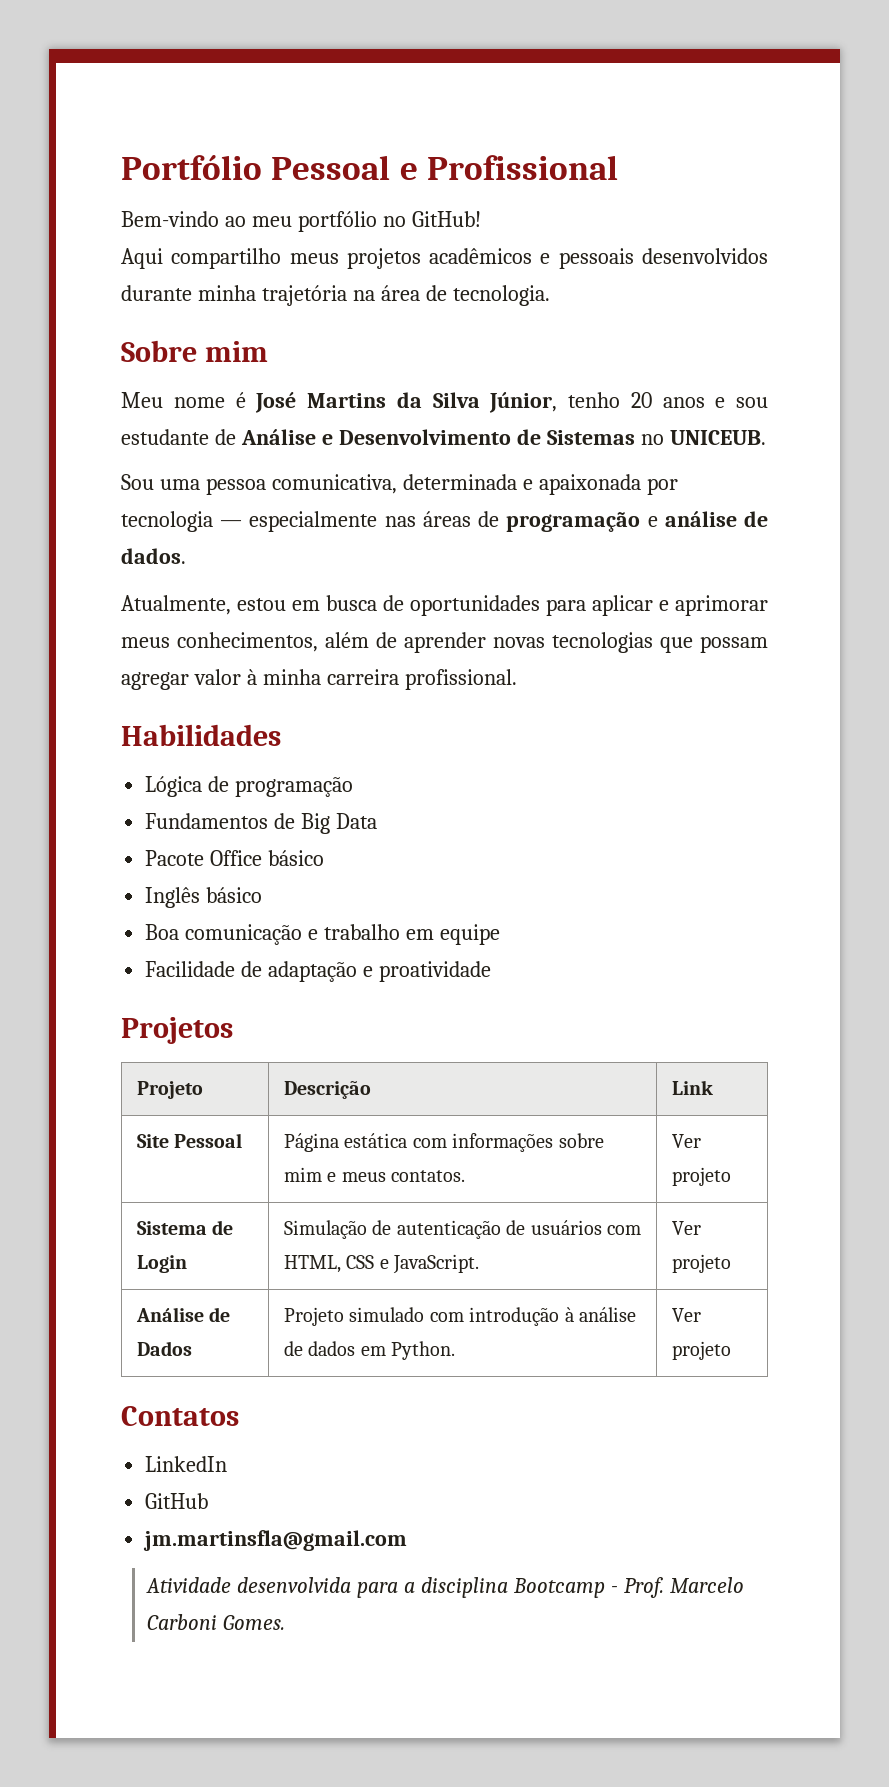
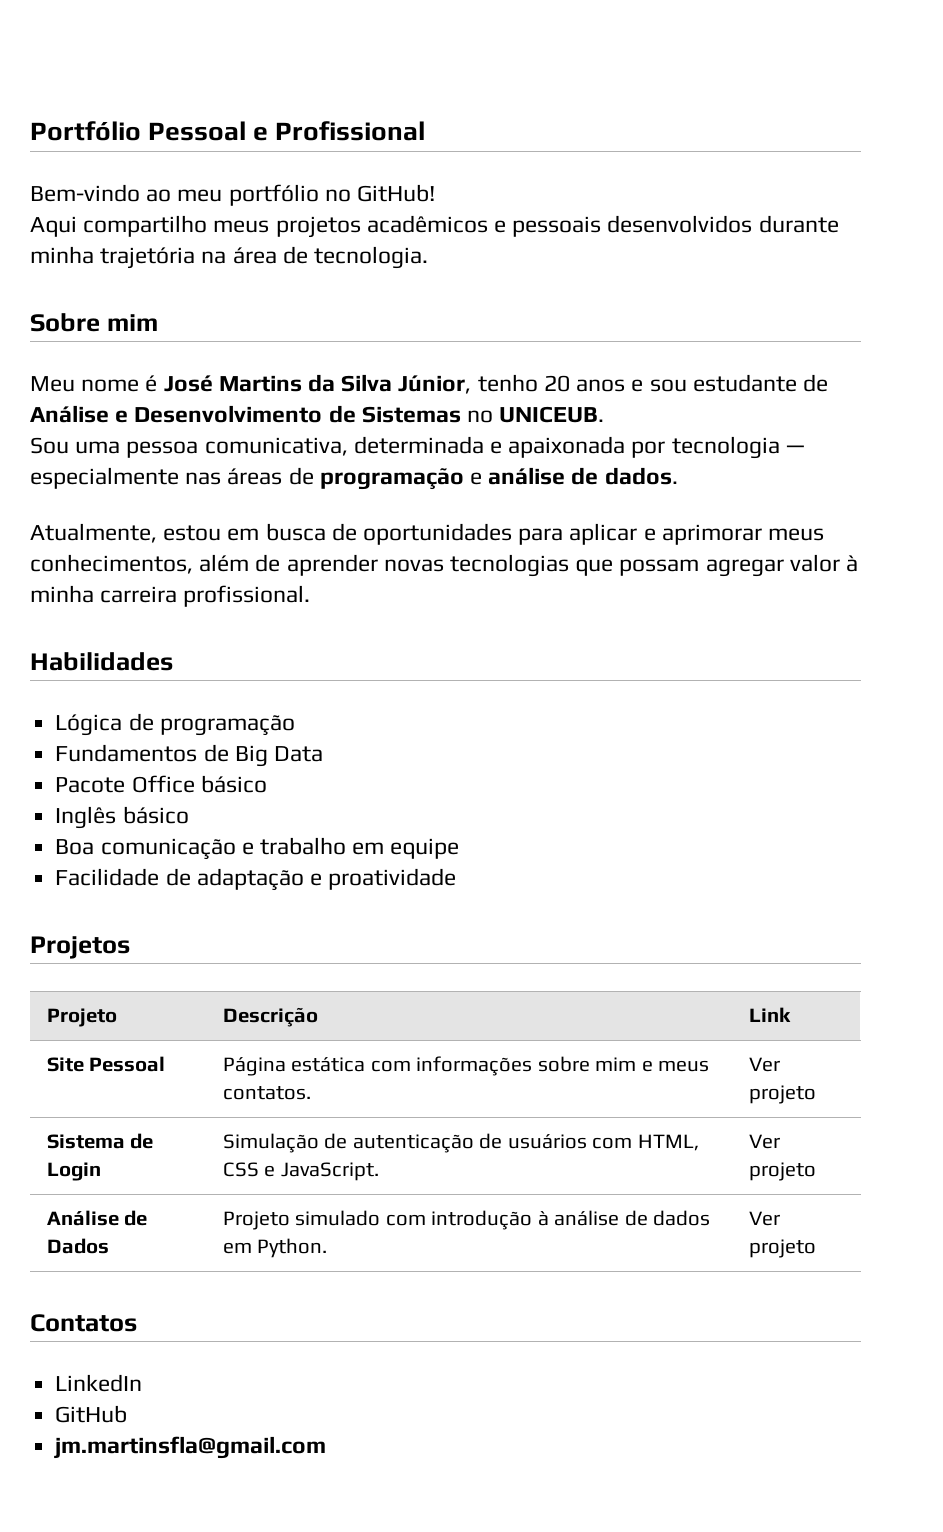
[146,1577,744,1598] [147,1614,286,1630] // Atividade desenvolvida para a disciplina Bootcamp - Prof. Marcelo Carboni Gomes. -> (327, 1447) none

